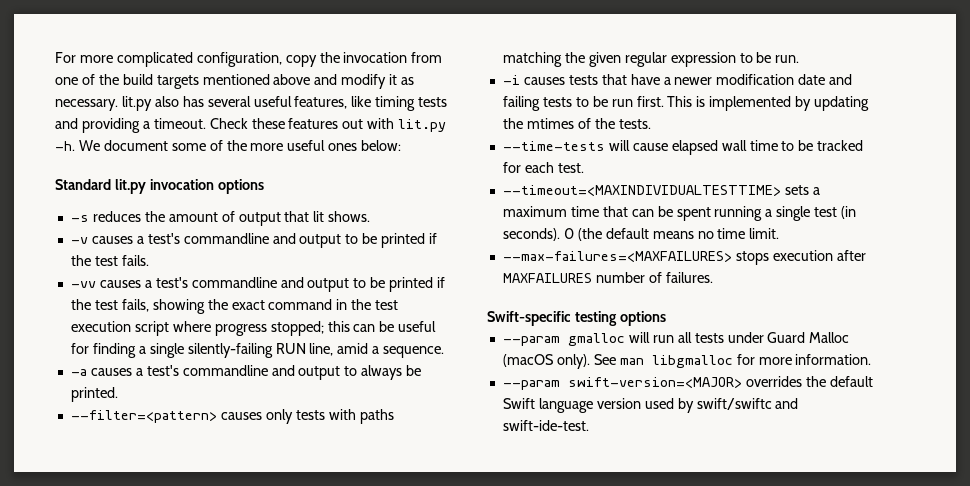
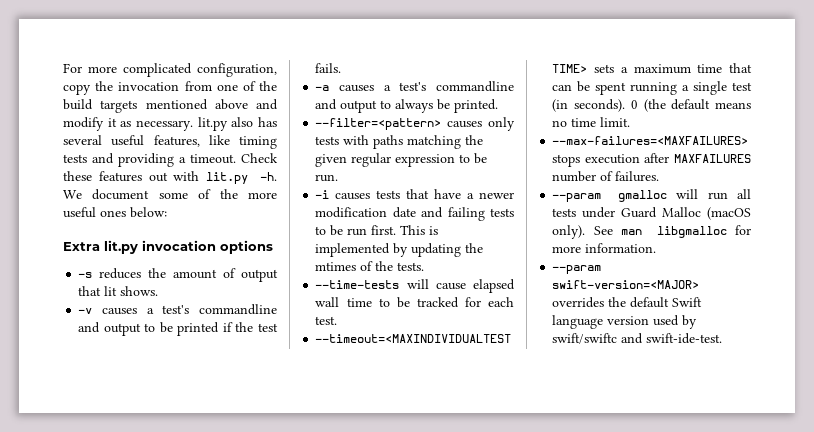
[55,179,111,190] Standard -> [63,242,100,251] Extra
[70,277,446,292] [70,299,399,314] [70,321,437,336] [70,343,445,358] // -vv causes a test's commandline and output to be printed if the test fails, showing the exact command in the test execution script where progress stopped; this can be useful for finding a single silently-failing RUN line, amid a sequence. -> (342, 68) none
[487,311,666,326] // Swift-specific testing options -> (660, 176) none

